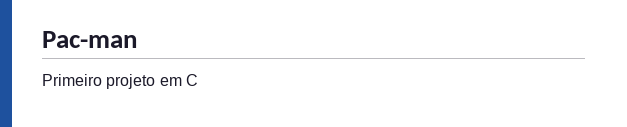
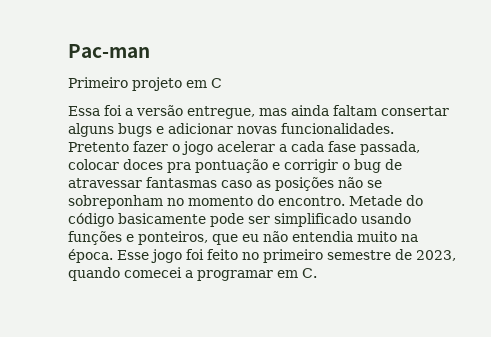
(198, 80) none -> [68,105,449,119] [68,123,394,137] [68,141,420,155] [68,159,402,173] [68,177,382,191] [68,195,423,209] [68,213,411,227] [68,231,418,245] [68,249,456,263] [68,267,317,281] // Essa foi a versão entregue, mas ainda faltam consertar alguns bugs e adicionar novas funcionalidades. Pretento fazer o jogo acelerar a cada fase passada, colocar doces pra pontuação e corrigir o bug de atravessar fantasmas caso as posições não se sobreponham no momento do encontro. Metade do código basicamente pode ser simplificado usando funções e ponteiros, que eu não entendia muito na época. Esse jogo foi feito no primeiro semestre de 2023, quando comecei a programar em C.

